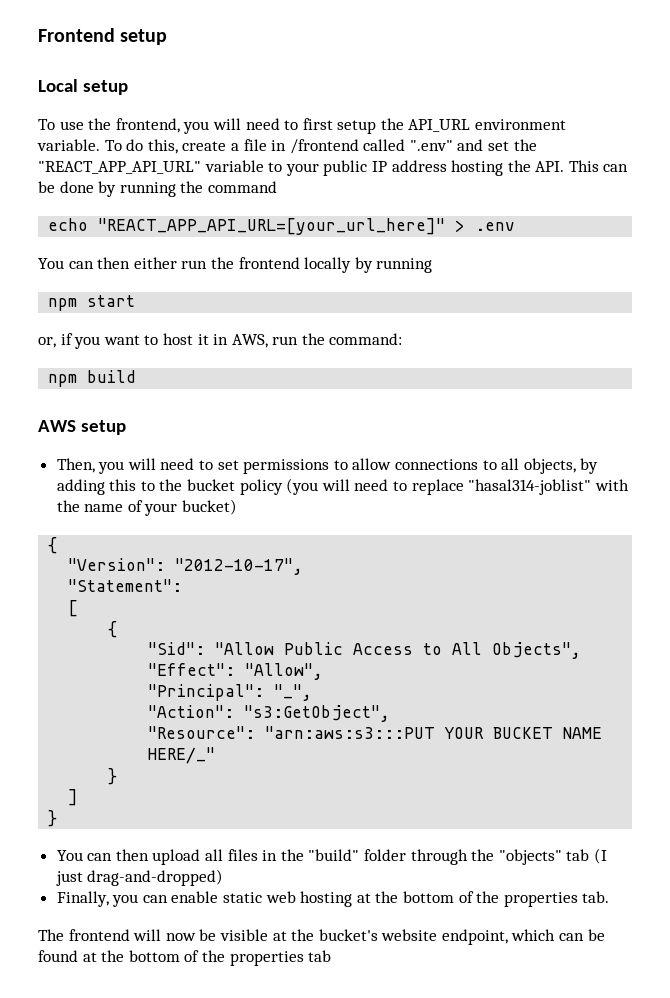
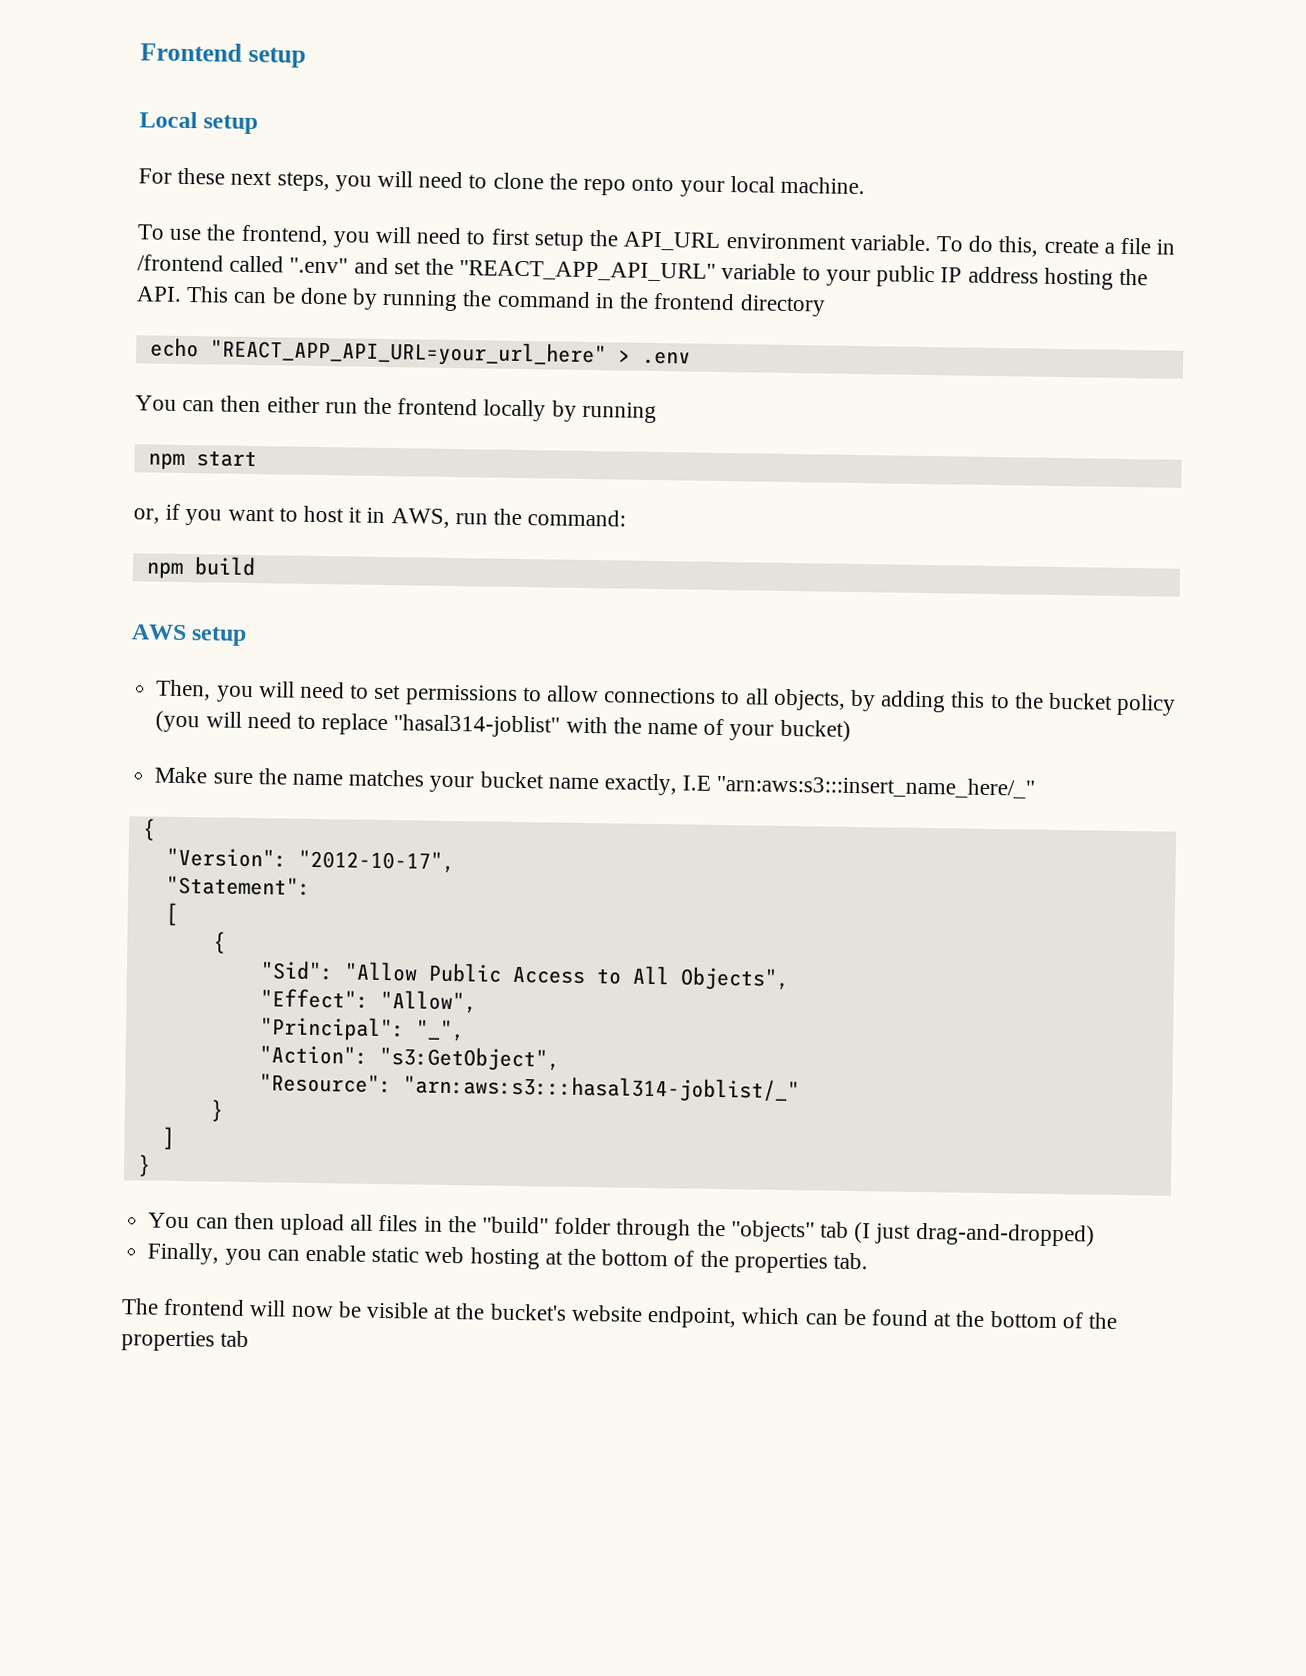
(128, 87) none -> [138,167,865,197] // For these next steps, you will need to clone the repo onto your local machine.
(277, 187) none -> [594,292,826,317] in the frontend directory
[98,218,446,235] "REACT_APP_API_URL=[your_url_here]" -> [209,338,607,368] "REACT_APP_API_URL=your_url_here"
(238, 507) none -> [154,766,1036,799] // Make sure the name matches your bucket name exactly, I.E "arn:aws:s3:::insert_name_here/_"
[265,726,603,739] [148,747,216,764] "arn:aws:s3:::PUT YOUR BUCKET NAME HERE/_" -> [402,1074,800,1104] "arn:aws:s3:::hasal314-joblist/_"

